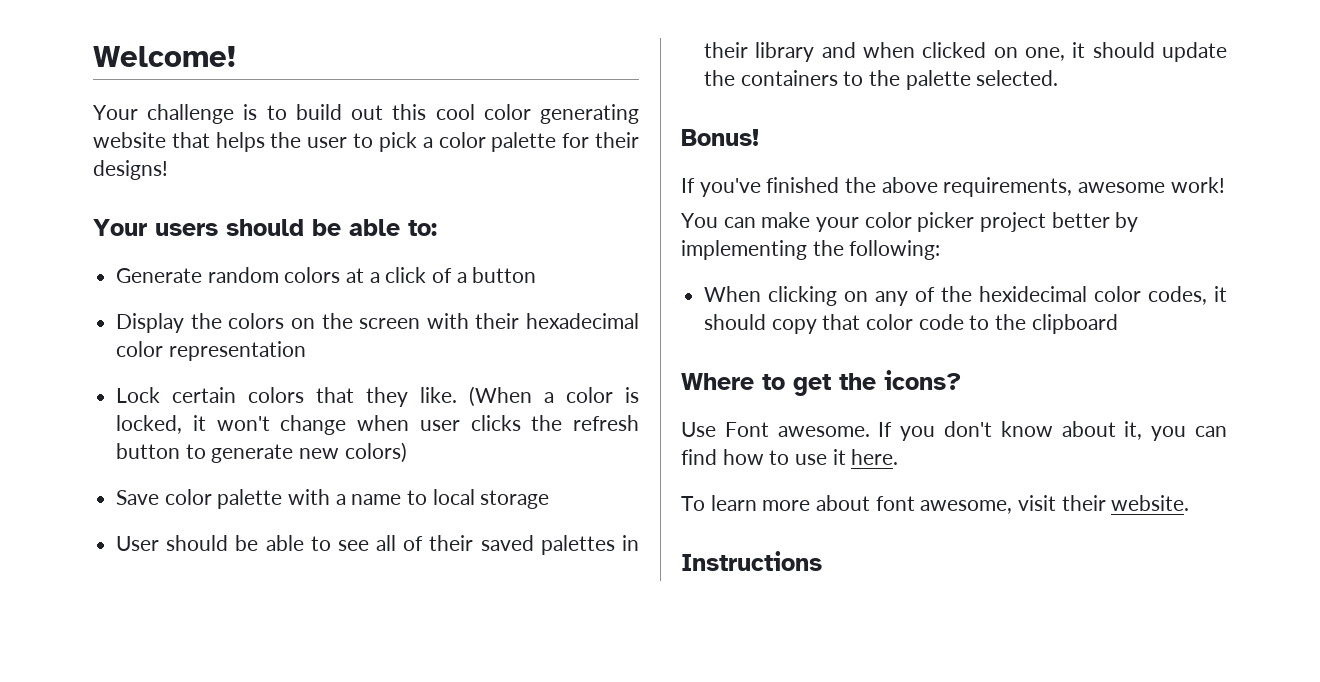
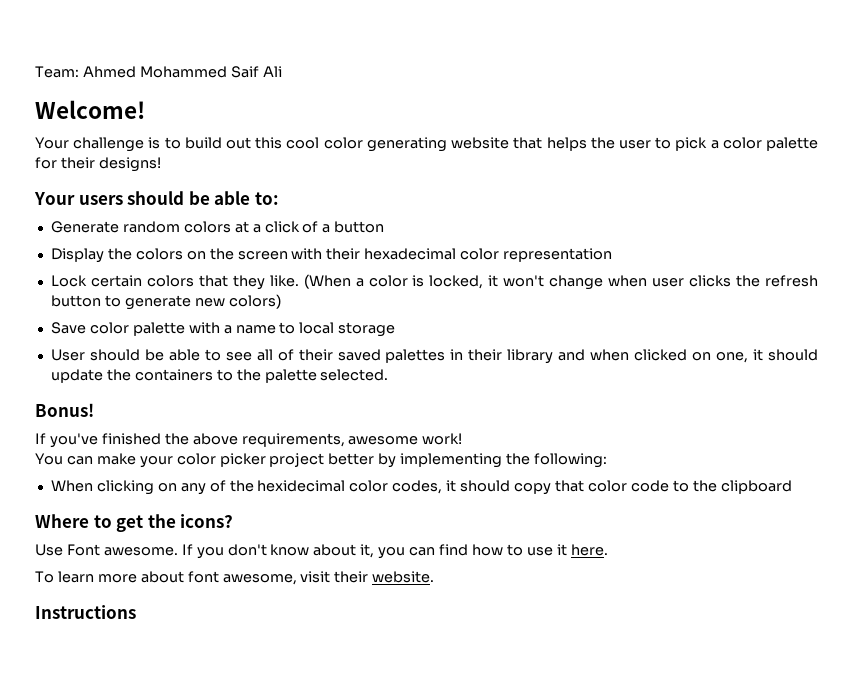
(93, 56) none -> [35,66,282,78] Team: Ahmed Mohammed Saif Ali //

